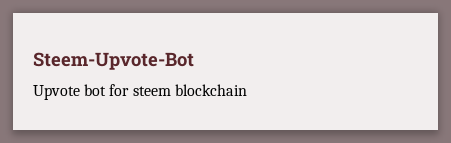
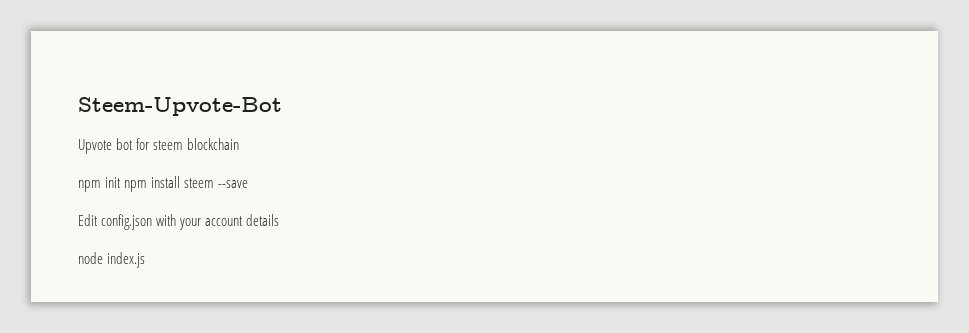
(247, 90) none -> [78,176,249,192] [78,214,280,230] [78,252,146,268] // npm init npm install steem --save // Edit config.json with your account details // node index.js

